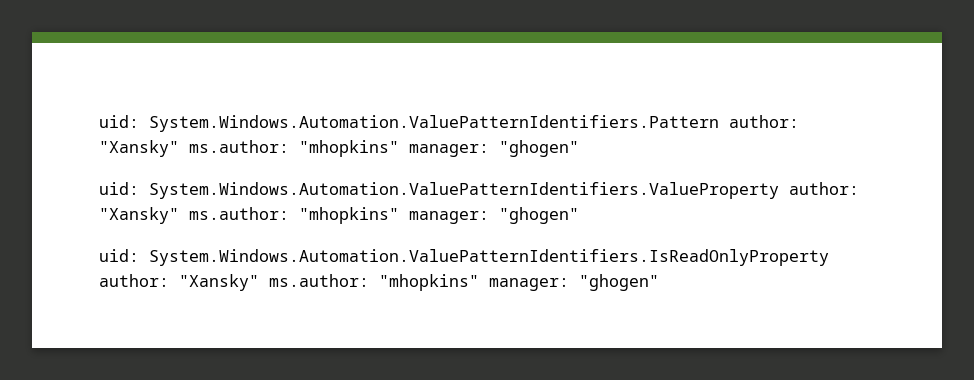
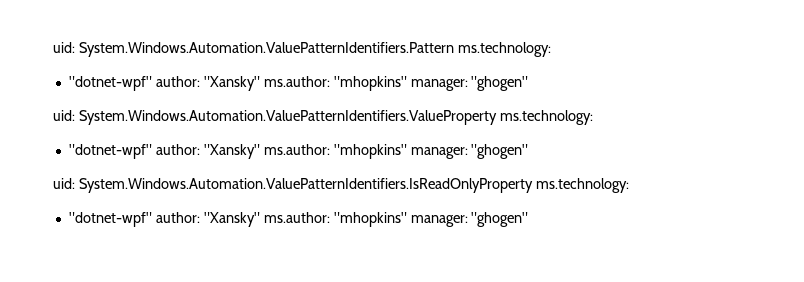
(719, 123) none -> [457,42,551,57] [68,76,152,91] ms.technology: // "dotnet-wpf"
(779, 190) none -> [499,110,593,125] [68,144,152,159] ms.technology: // "dotnet-wpf"
(829, 257) none -> [535,178,629,193] [68,212,152,227] ms.technology: // "dotnet-wpf"

